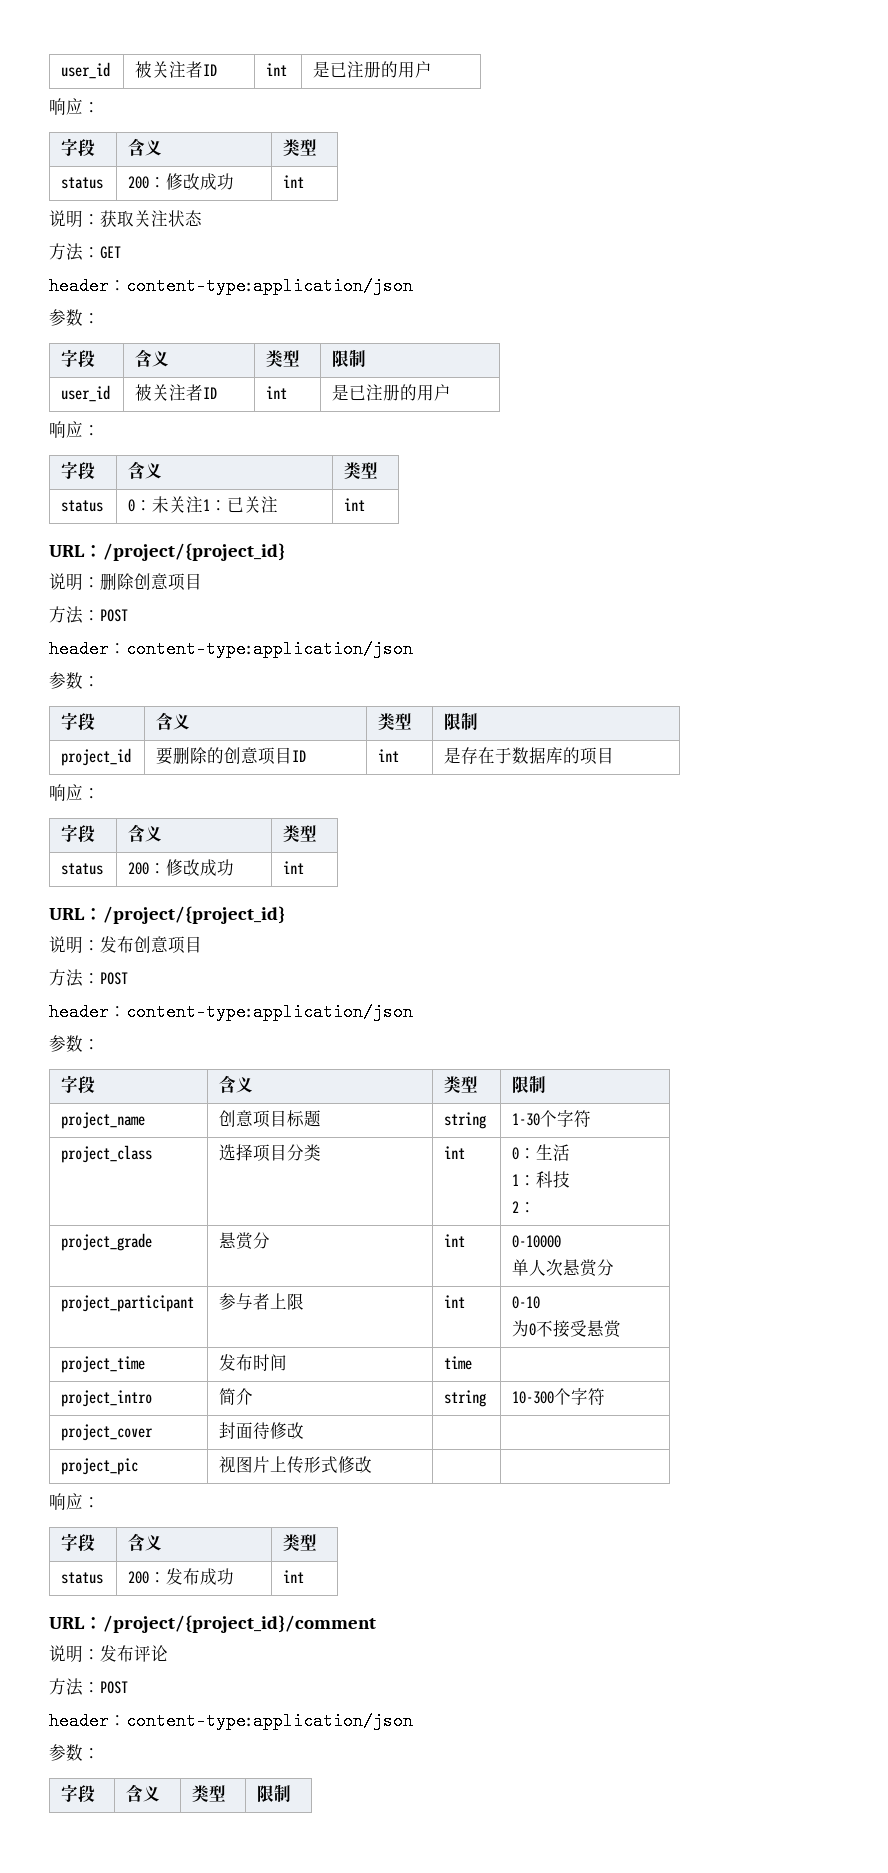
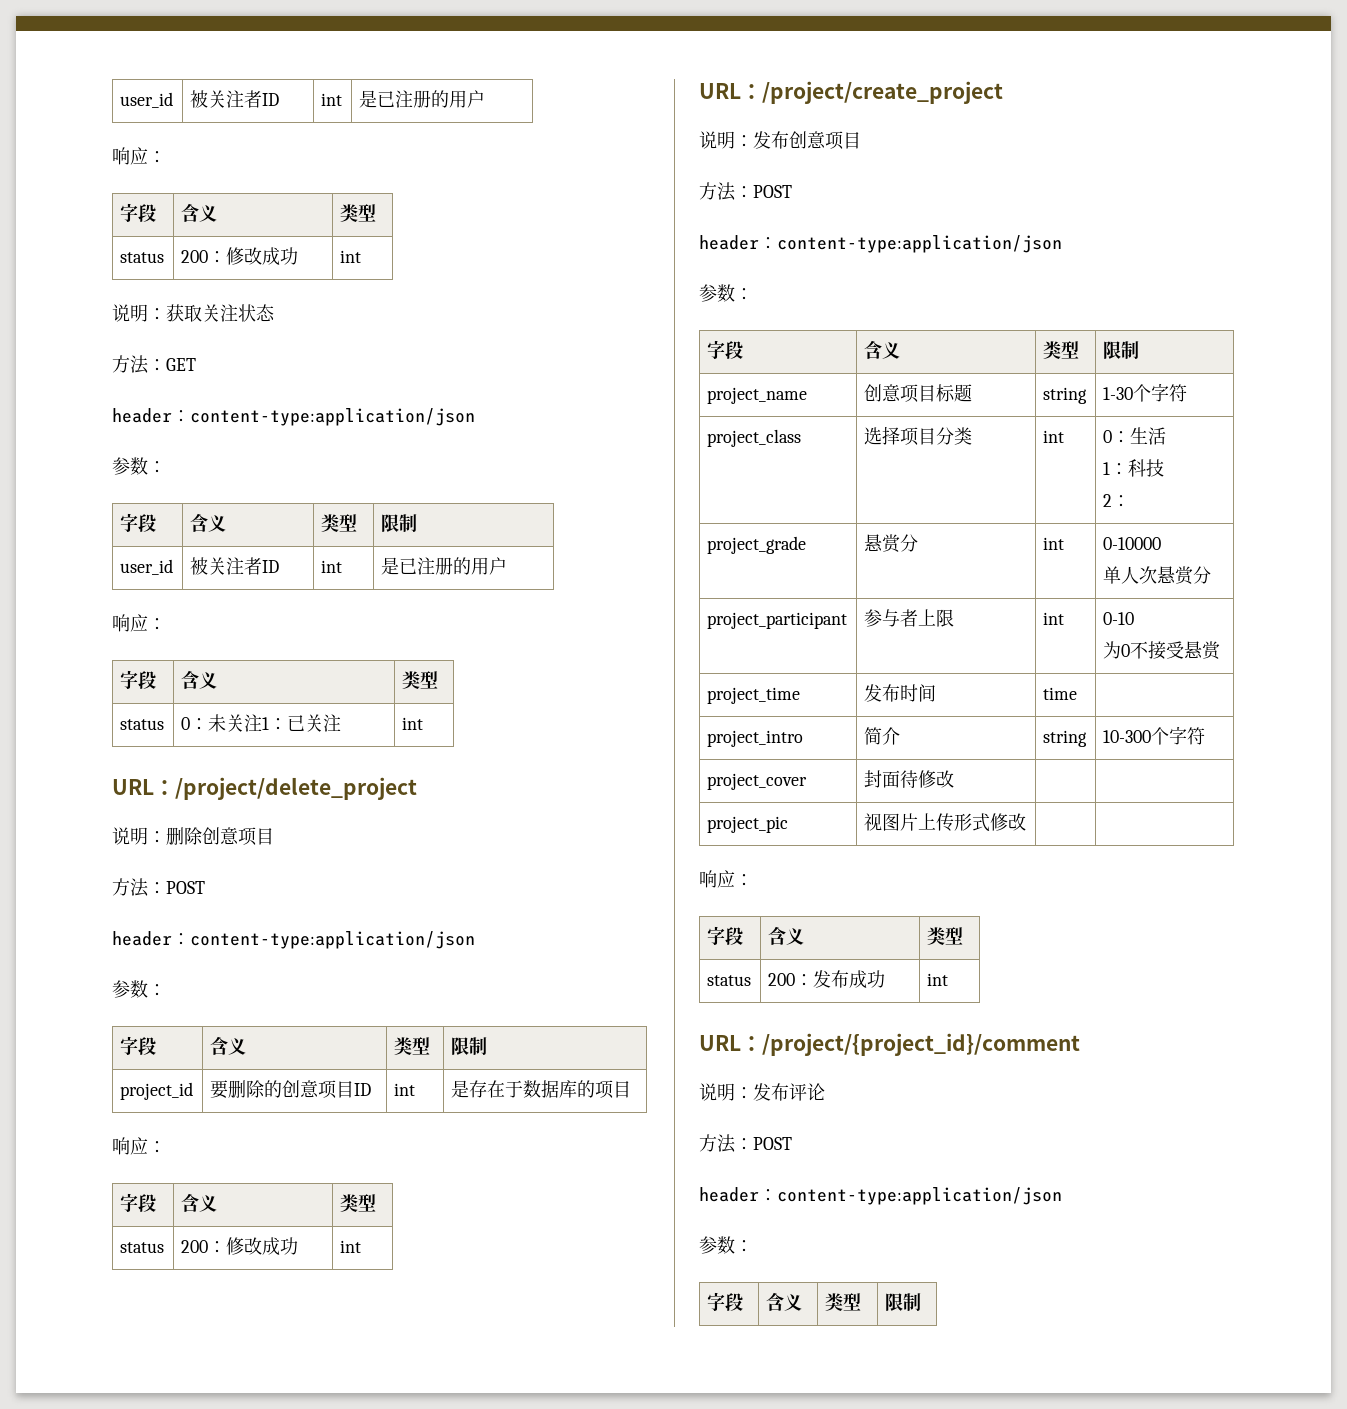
[103,543,285,561] /project/{project_id} -> [175,777,417,800] /project/delete_project
[103,906,285,924] /project/{project_id} -> [762,81,1003,104] /project/create_project

